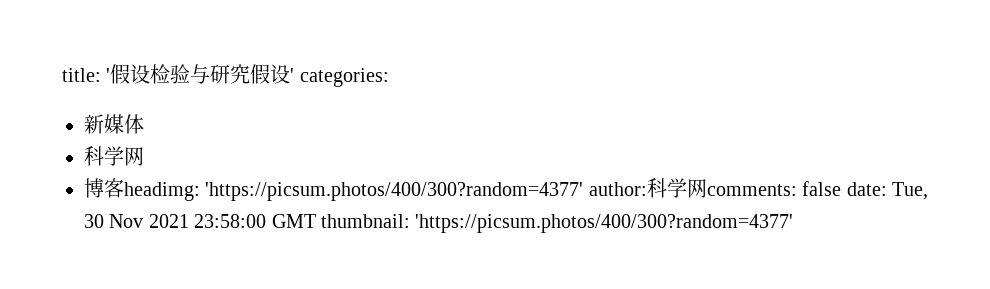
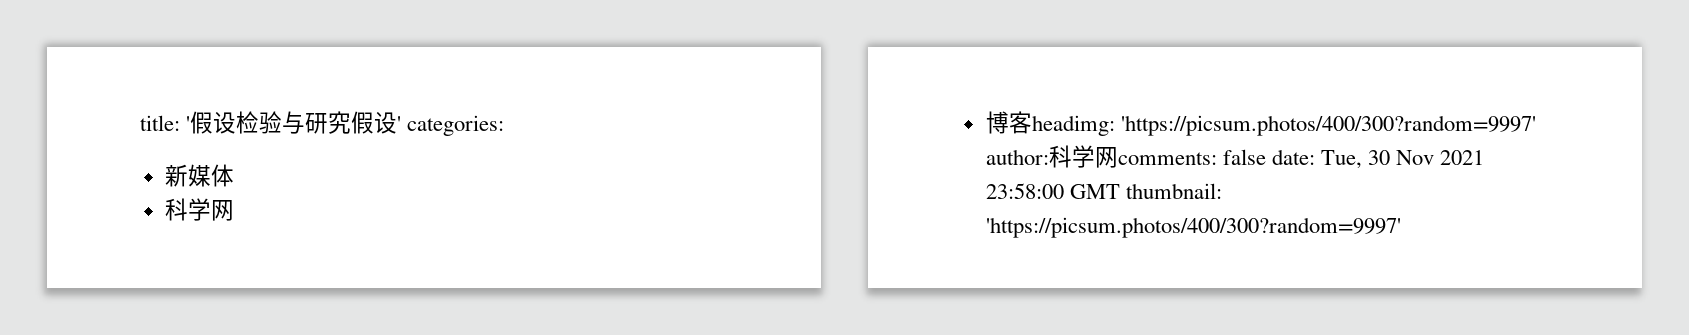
[205,182,584,201] 'https://picsum.photos/400/300?random=4377' -> [1120,115,1536,136] 'https://picsum.photos/400/300?random=9997'
[415,214,794,233] 'https://picsum.photos/400/300?random=4377' -> [985,217,1401,238] 'https://picsum.photos/400/300?random=9997'

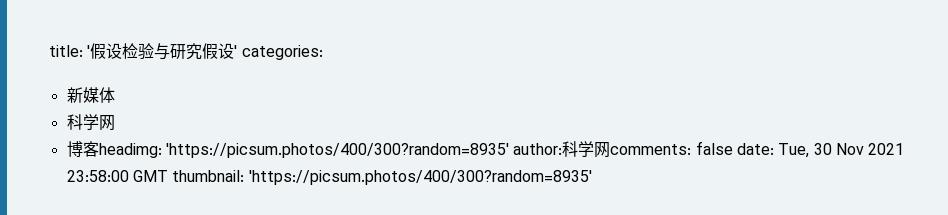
[1120,115,1536,136] 'https://picsum.photos/400/300?random=9997' -> [165,143,509,158] 'https://picsum.photos/400/300?random=8935'
[985,217,1401,238] 'https://picsum.photos/400/300?random=9997' -> [248,170,592,185] 'https://picsum.photos/400/300?random=8935'

